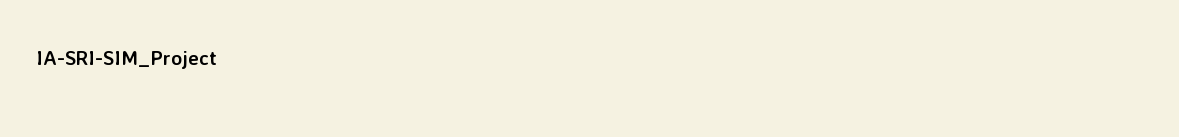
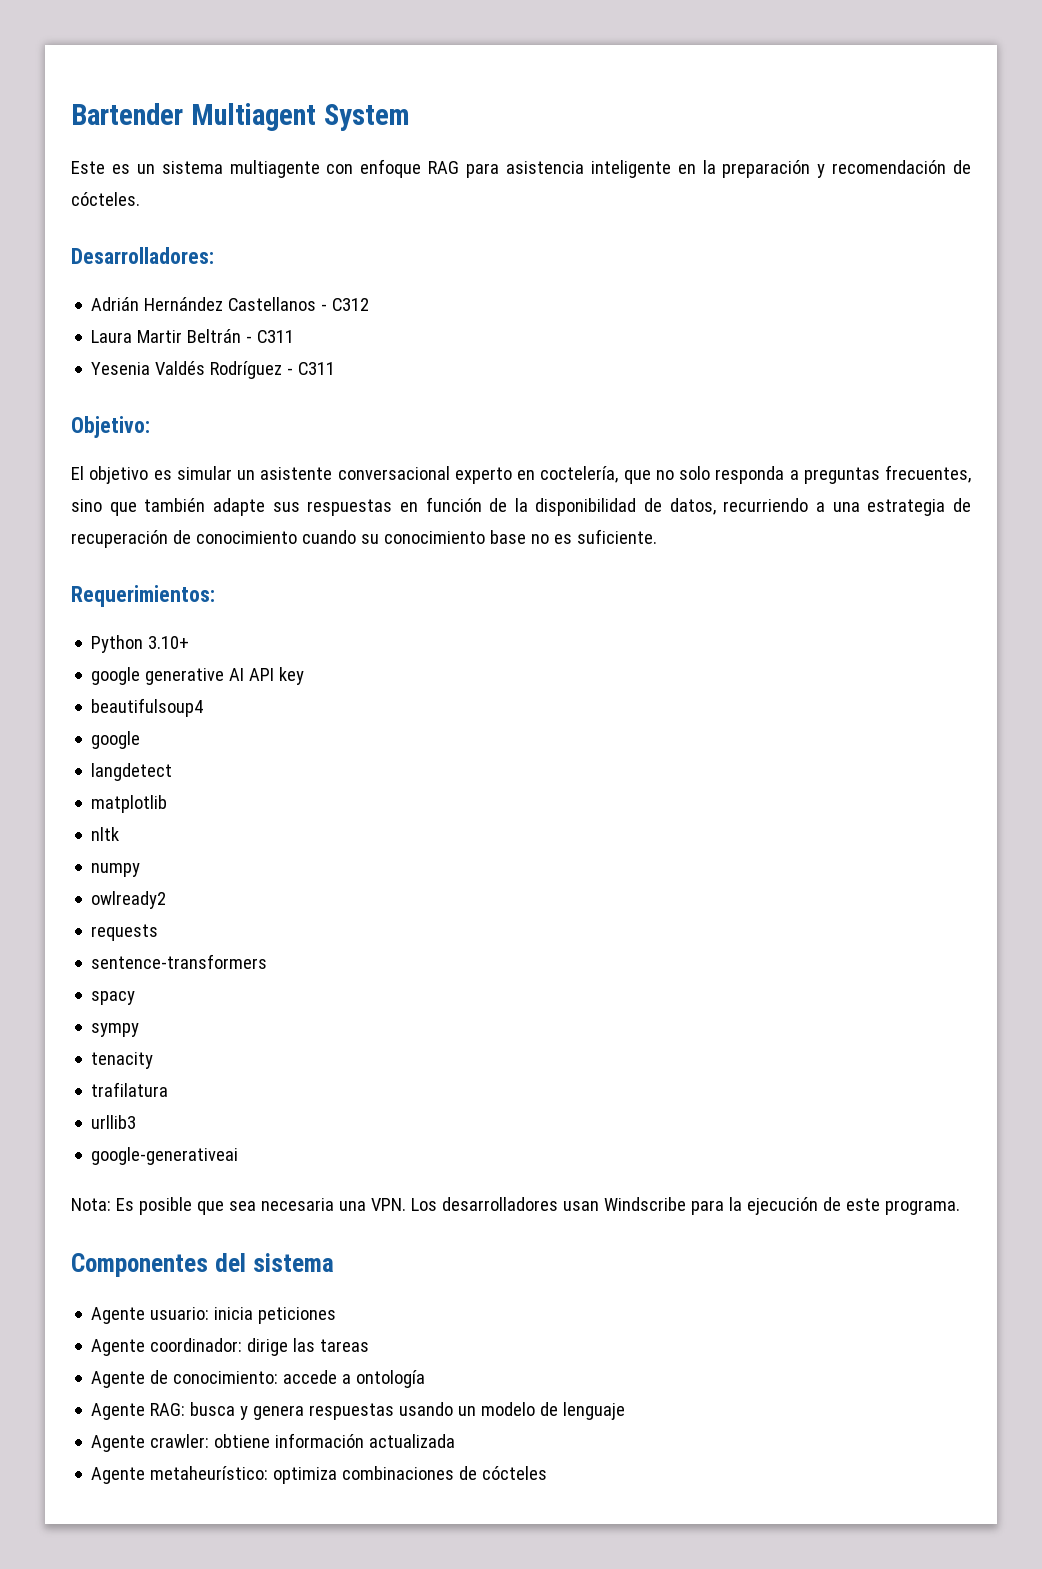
[36,51,217,69] IA-SRI-SIM_Project -> [71,103,410,131] [71,159,971,178] [71,192,140,206] [71,247,214,264] [91,297,370,311] [91,329,295,343] [91,361,336,379] [71,416,150,438] [71,465,971,484] [71,497,971,516] [71,529,657,548] [71,585,215,607] [91,635,190,653] [91,667,305,685] [91,698,204,717] [91,731,141,749] [91,763,173,781] [91,795,168,813] [91,827,120,841] [91,863,141,877] [91,891,167,909] [91,924,159,941] [91,954,268,969] [91,991,136,1005] [91,1023,140,1037] [91,1052,154,1069] [91,1082,169,1097] [91,1115,137,1129] [91,1147,239,1165] [71,1197,960,1215] [71,1253,334,1277] [91,1307,337,1324] [91,1338,370,1356] [91,1370,426,1388] [91,1402,626,1420] [91,1433,456,1452] [91,1466,548,1484] Bartender Multiagent System // Este es un sistema multiagente con enfoque RAG para asistencia inteligente en la preparación y recomendación de cócteles. // Desarrolladores: // Adrián Hernández Castellanos - C312 // Laura Martir Beltrán - C311 // Yesenia Valdés Rodríguez - C311 // Objetivo: // El objetivo es simular un asistente conversacional experto en coctelería, que no solo responda a preguntas frecuentes, sino que también adapte sus respuestas en función de la disponibilidad de datos, recurriendo a una estrategia de recuperación de conocimiento cuando su conocimiento base no es suficiente. // Requerimientos: // Python 3.10+ // google generative AI API key // beautifulsoup4 // google // langdetect // matplotlib // nltk // numpy // owlready2 // requests // sentence-transformers // spacy // sympy // tenacity // trafilatura // urllib3 // google-generativeai // Nota: Es posible que sea necesaria una VPN. Los desarrolladores usan Windscribe para la ejecución de este programa. // Componentes del sistema // Agente usuario: inicia peticiones // Agente coordinador: dirige las tareas // Agente de conocimiento: accede a ontología // Agente RAG: busca y genera respuestas usando un modelo de lenguaje // Agente crawler: obtiene información actualizada // Agente metaheurístico: optimiza combinaciones de cócteles

